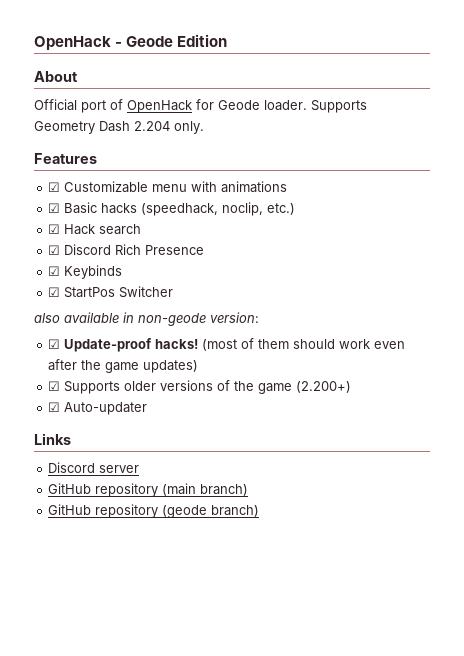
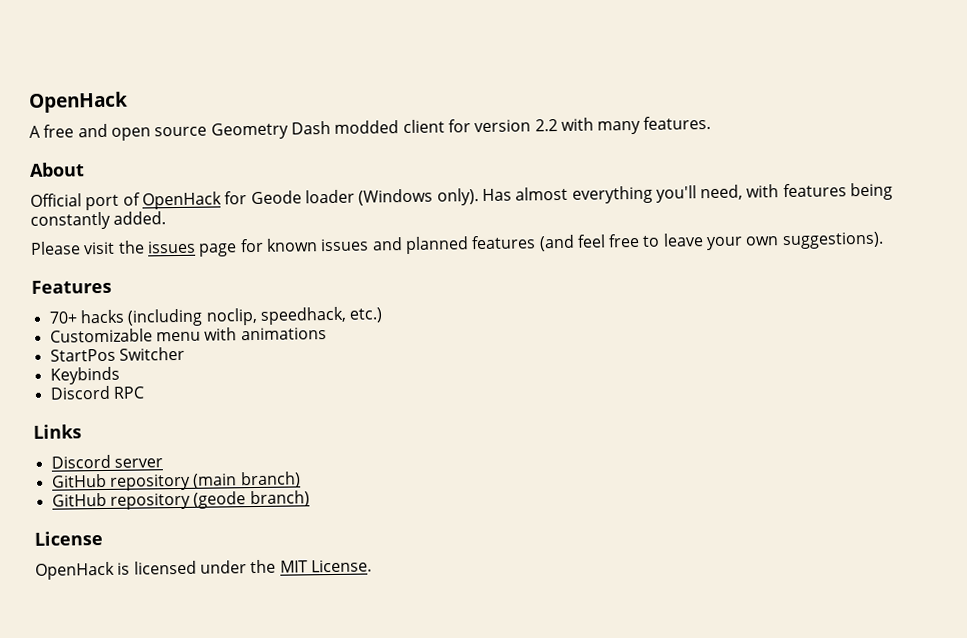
[34,34,228,50] OpenHack - Geode Edition -> [29,91,128,113] [29,115,712,141] OpenHack // A free and open source Geometry Dash modded client for version 2.2 with many features.
[264,100,367,113] [34,121,204,134] [34,153,97,164] [48,181,288,193] [48,202,296,216] [48,224,142,235] [48,244,205,255] [48,265,123,279] [48,286,174,298] [34,312,259,326] [48,338,406,352] [48,359,199,373] [48,380,352,394] [48,402,148,415] loader. Supports Geometry Dash 2.204 only. // Features // ☑ Customizable menu with animations // ☑ Basic hacks (speedhack, noclip, etc.) // ☑ Hack search // ☑ Discord Rich Presence // ☑ Keybinds // ☑ StartPos Switcher // also available in non-geode version: // ☑ Update-proof hacks! (most of them should work even after the game updates) // ☑ Supports older versions of the game (2.200+) // ☑ Auto-updater -> [304,182,894,206] [30,211,167,230] [30,231,884,257] [31,279,112,294] [48,306,384,327] [49,327,327,343] [49,346,185,362] [49,366,120,385] [49,385,145,400] loader (Windows only). Has almost everything you'll need, with features being constantly added. // Please visit the issues page for known issues and planned features (and feel free to leave your own suggestions). // Features // 70+ hacks (including noclip, speedhack, etc.) // Customizable menu with animations // StartPos Switcher // Keybinds // Discord RPC
(260, 511) none -> [34,531,103,546] [35,559,372,580] // License // OpenHack is licensed under the MIT License.

